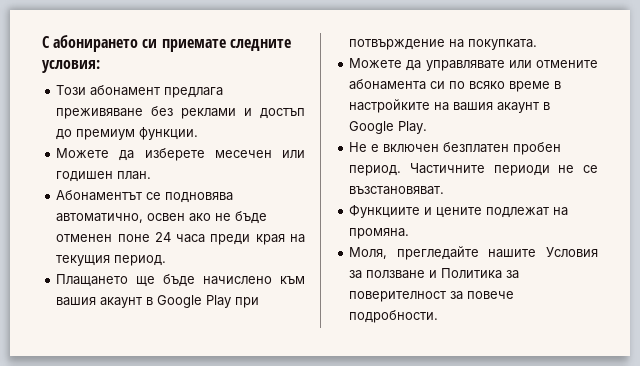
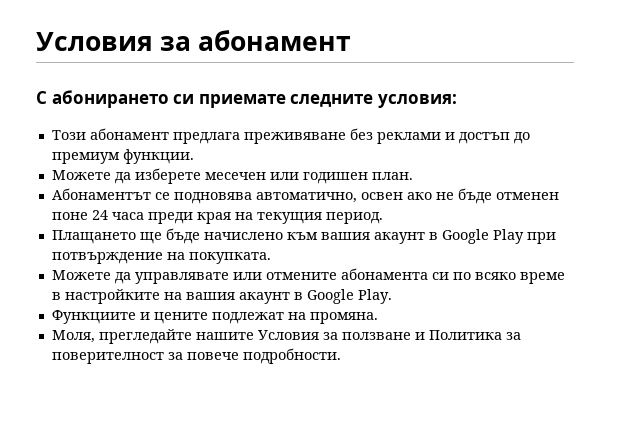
(42, 42) none -> [36,30,352,51] Условия за абонамент //
[349,142,562,155] [349,163,598,176] [349,186,445,195] // Не е включен безплатен пробен период. Частичните периоди не се възстановяват. -> (392, 296) none

